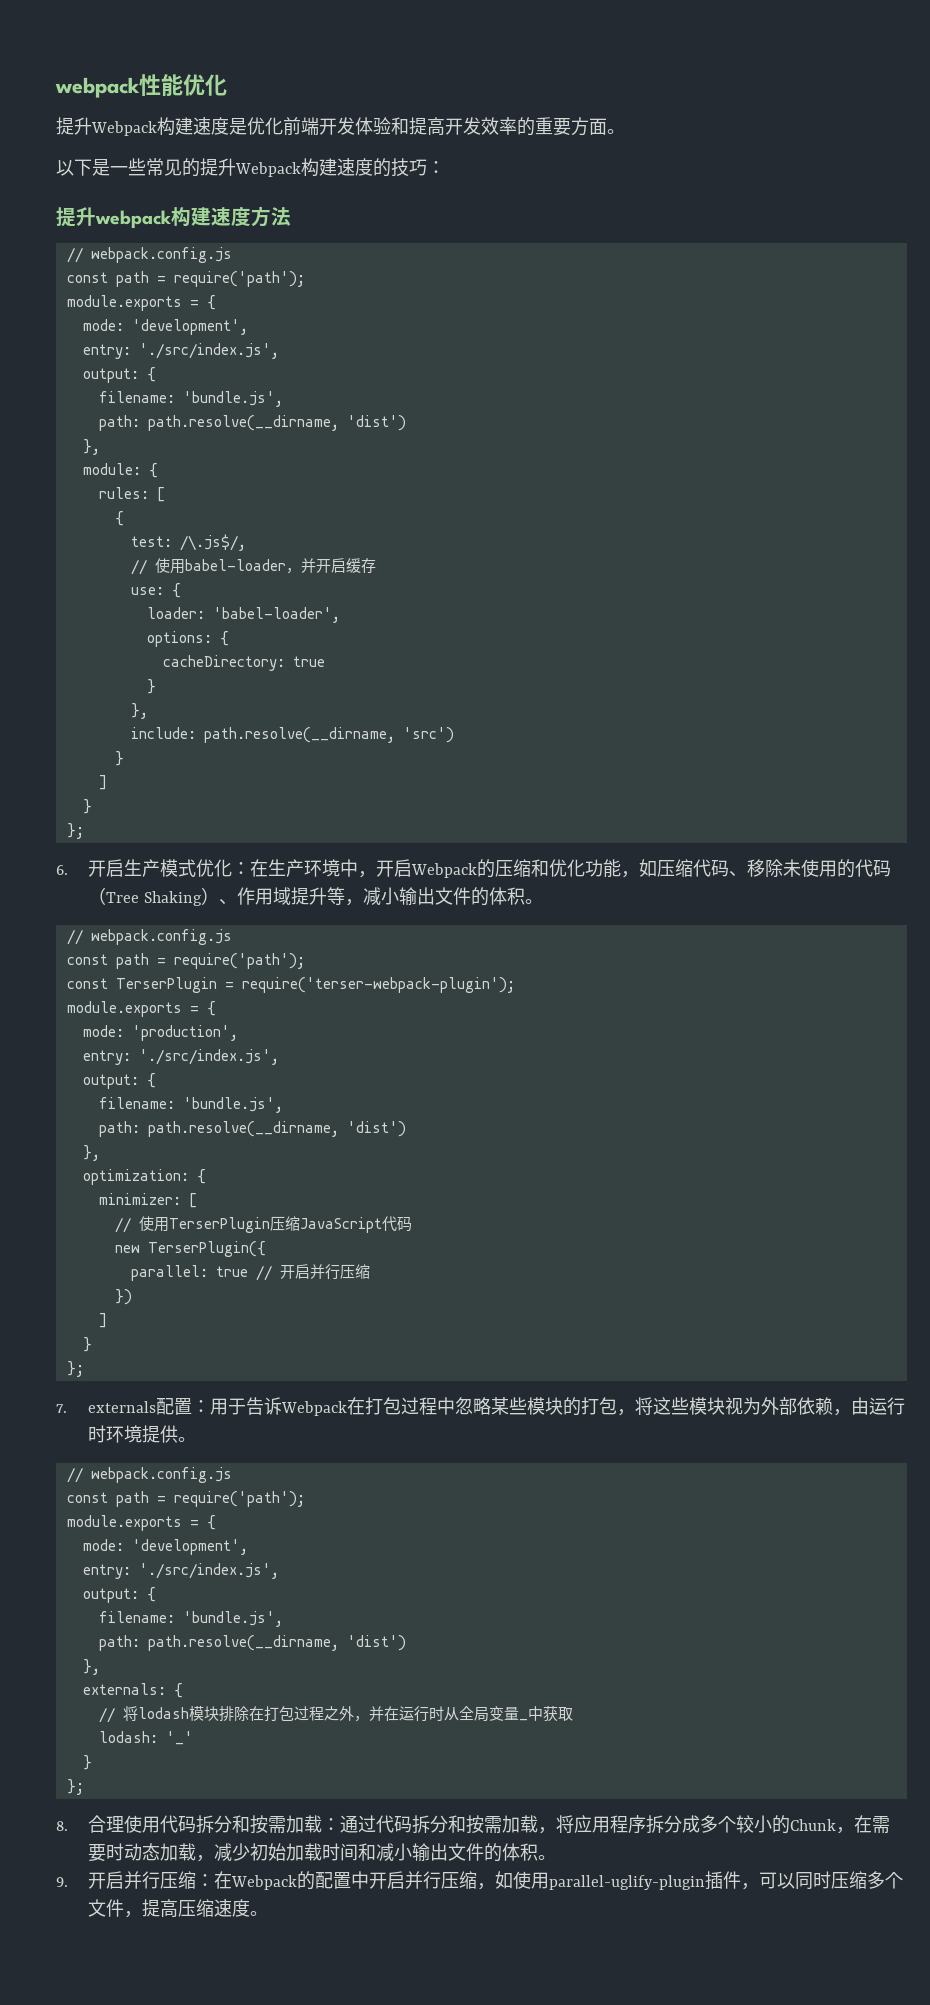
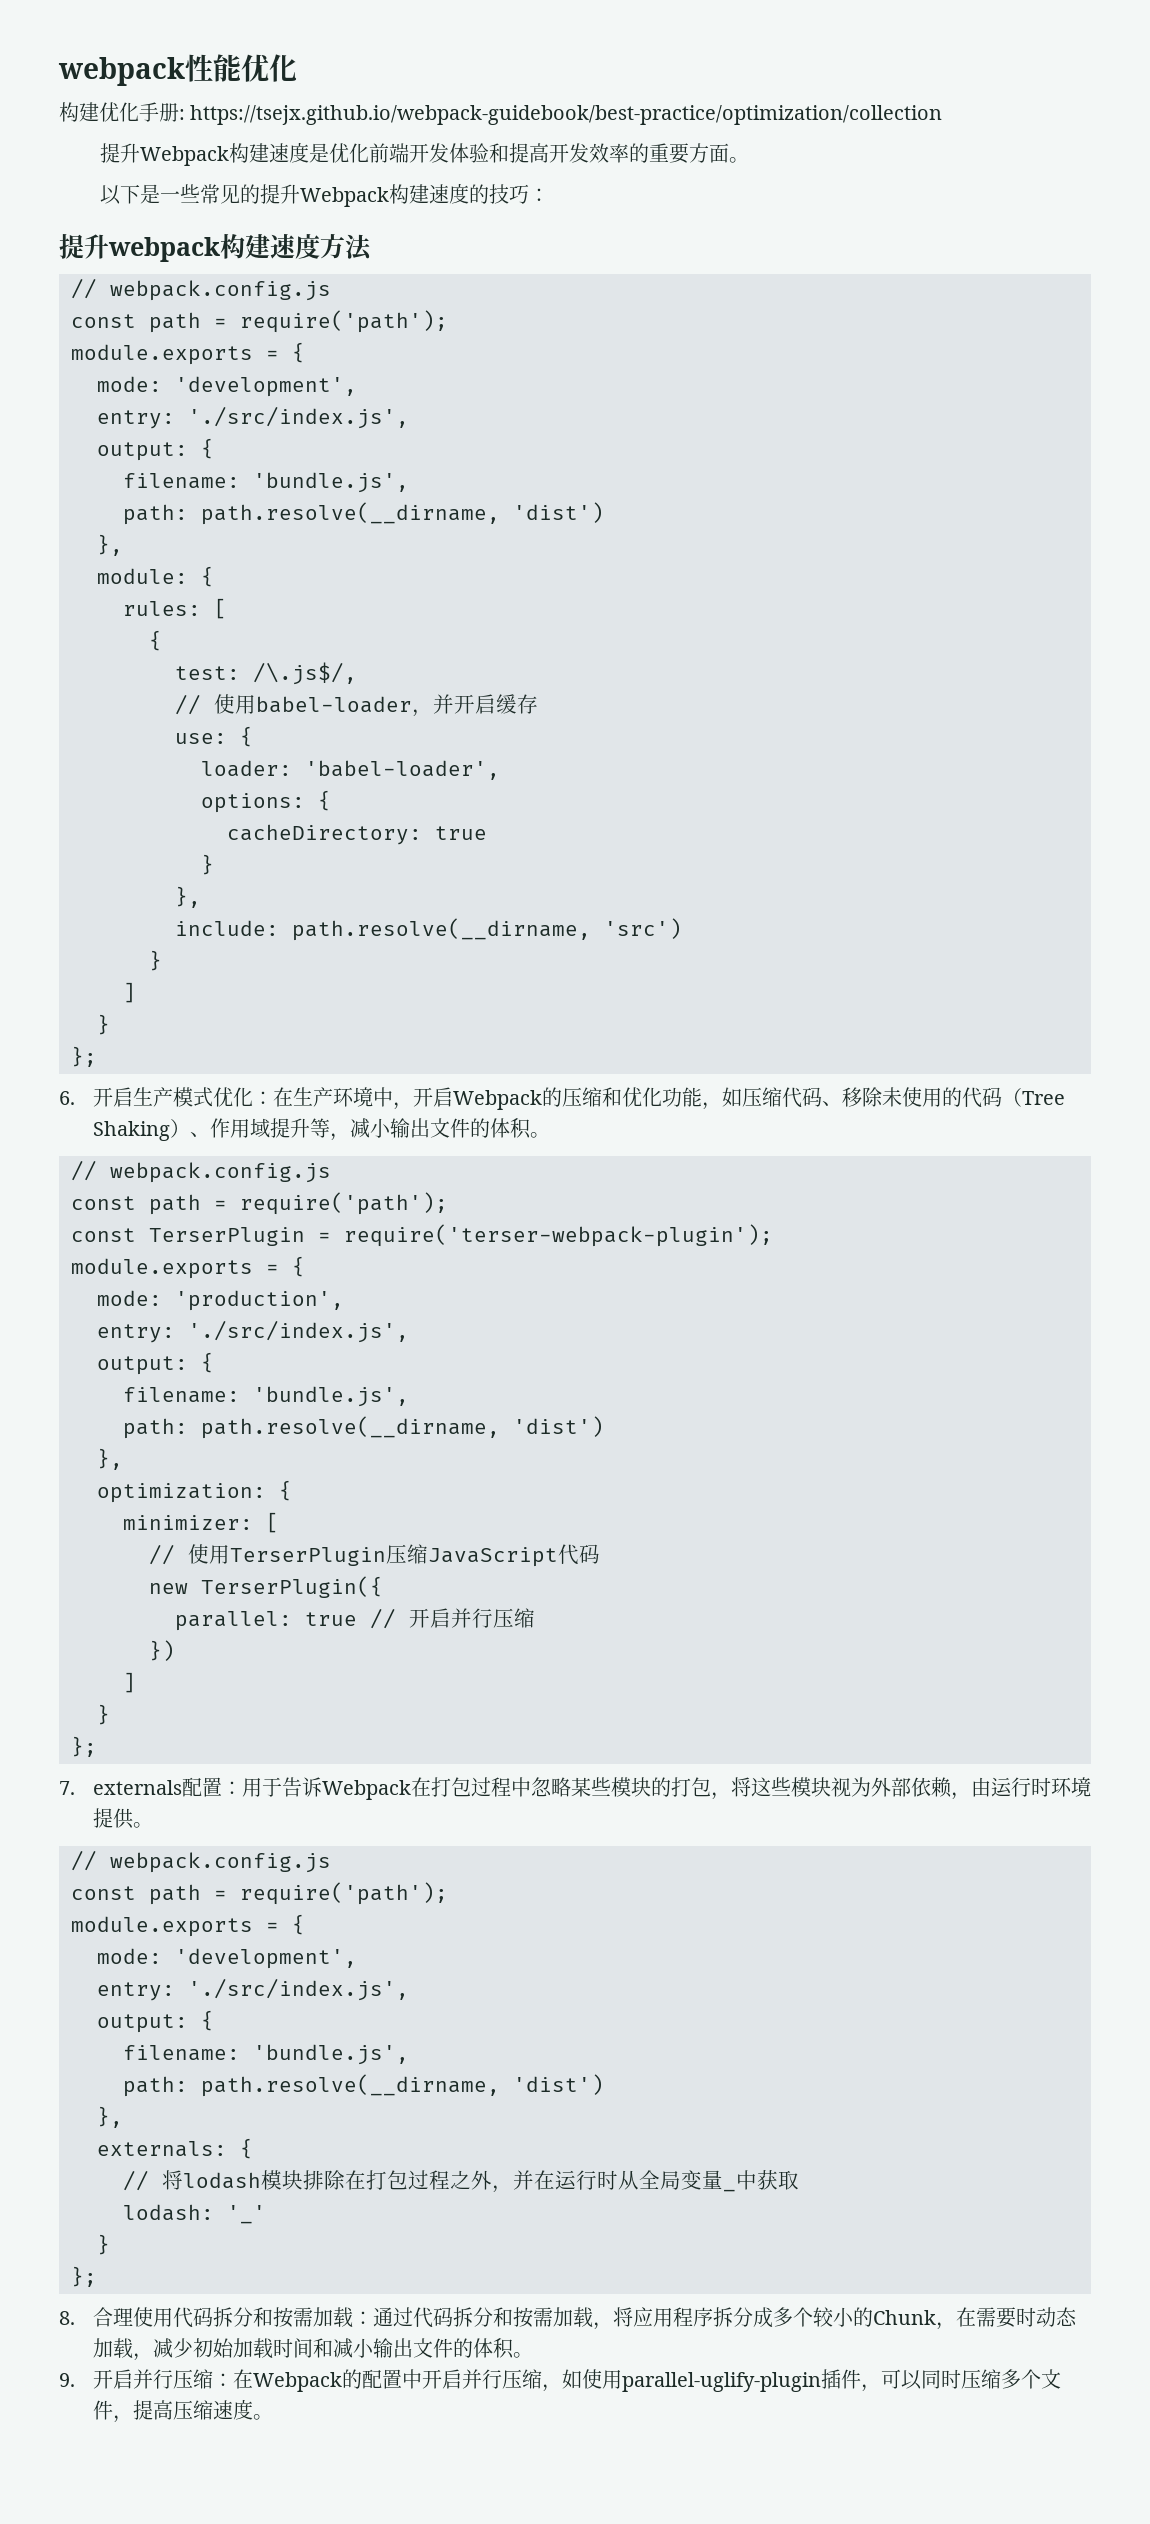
(227, 85) none -> [59,102,943,125] // 构建优化手册: https://tsejx.github.io/webpack-guidebook/best-practice/optimization/collection

